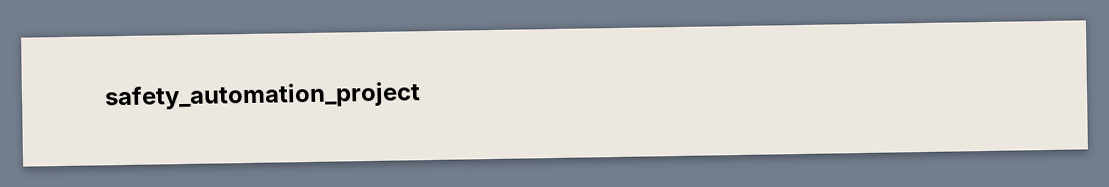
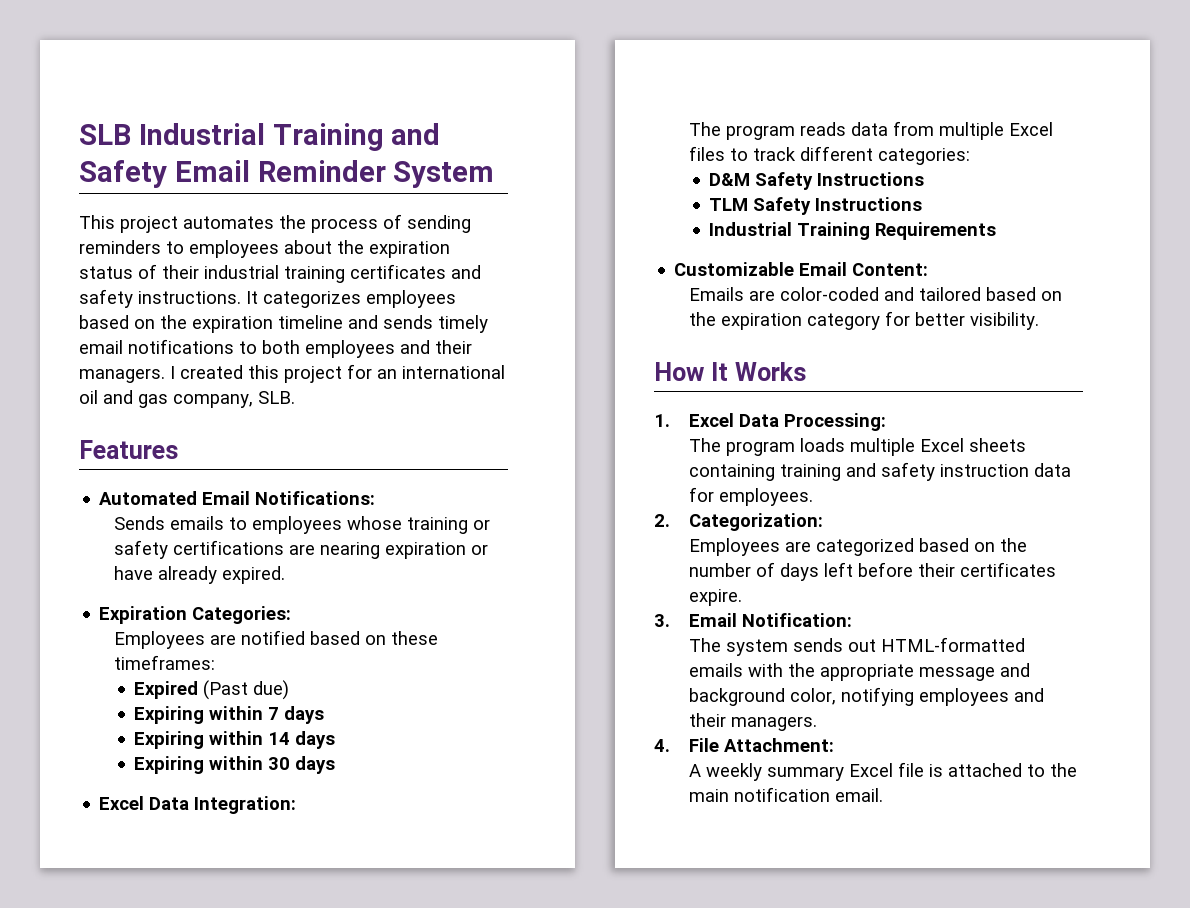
[104,81,421,111] safety_automation_project -> [79,123,441,151] [79,160,495,188] [79,214,471,233] [79,240,450,258] [79,264,481,283] [79,289,456,308] [79,315,488,333] [79,339,472,358] [79,364,505,383] [79,390,295,408] [79,440,178,459] [99,491,376,505] [114,516,491,534] [114,540,489,559] [114,566,286,584] [99,606,292,624] [114,630,439,649] [114,655,216,670] [134,680,290,700] [134,706,325,724] [134,731,336,749] [134,756,336,774] [99,796,297,814] [689,121,1054,140] [689,146,971,165] [709,172,925,190] [709,197,923,215] [709,222,997,240] [674,262,929,276] [689,287,1063,301] [689,311,1040,330] [654,362,806,381] [654,413,887,431] [689,438,1027,456] [689,462,1072,481] [689,487,814,506] [654,513,824,531] [689,538,1028,556] [689,562,1057,581] [689,589,743,606] [654,613,853,627] [689,637,1026,656] [689,663,1031,681] [689,687,1045,706] [689,713,818,731] [654,738,835,752] [689,762,1078,781] [689,787,884,802] SLB Industrial Training and Safety Email Reminder System // This project automates the process of sending reminders to employees about the expiration status of their industrial training certificates and safety instructions. It categorizes employees based on the expiration timeline and sends timely email notifications to both employees and their managers. I created this project for an international oil and gas company, SLB. // Features // Automated Email Notifications: // Sends emails to employees whose training or safety certifications are nearing expiration or have already expired. // Expiration Categories: // Employees are notified based on these timeframes: // Expired (Past due) // Expiring within 7 days // Expiring within 14 days // Expiring within 30 days // Excel Data Integration: // The program reads data from multiple Excel files to track different categories: // D&M Safety Instructions // TLM Safety Instructions // Industrial Training Requirements // Customizable Email Content: // Emails are color-coded and tailored based on the expiration category for better visibility. // How It Works // 1. Excel Data Processing: // The program loads multiple Excel sheets containing training and safety instruction data for employees. // 2. Categorization: // Employees are categorized based on the number of days left before their certificates expire. // 3. Email Notification: // The system sends out HTML-formatted emails with the appropriate message and background color, notifying employees and their managers. // 4. File Attachment: // A weekly summary Excel file is attached to the main notification email.

